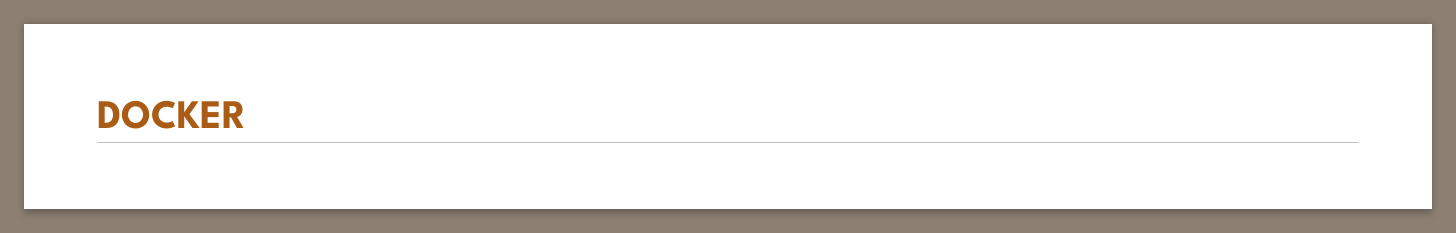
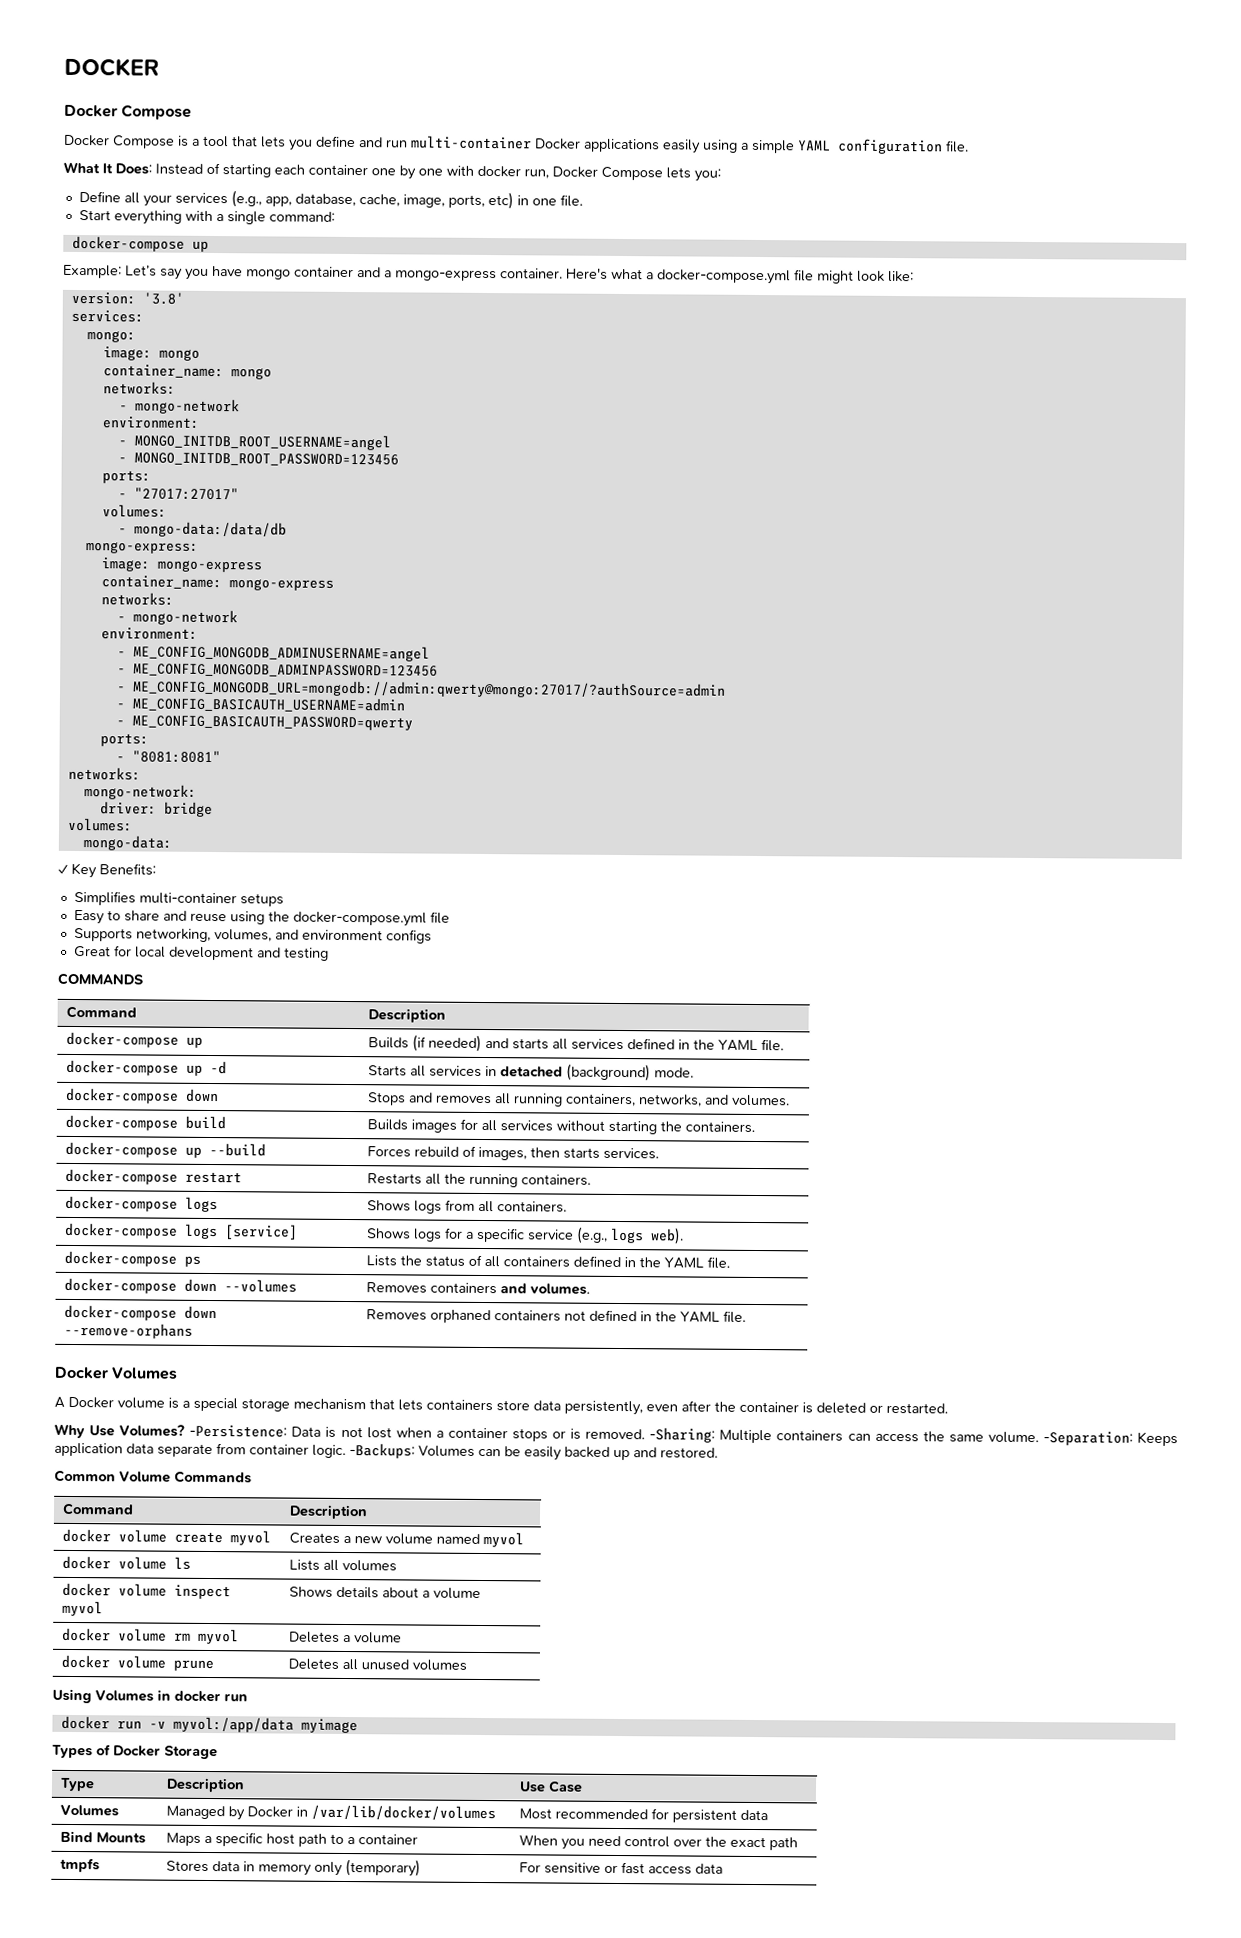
(246, 114) none -> [64,104,193,120] [64,134,969,155] [63,161,721,182] [78,190,583,210] [78,210,335,225] [71,235,209,252] [63,264,914,285] [70,291,184,305] [70,309,144,323] [86,331,136,343] [102,346,200,361] [102,364,272,380] [102,381,176,395] [118,398,240,415] [101,416,200,429] [117,433,391,451] [117,452,399,467] [101,470,151,484] [117,487,239,501] [101,504,167,518] [117,521,287,538] [85,542,199,554] [100,557,262,573] [100,575,334,591] [100,592,174,606] [116,609,238,626] [100,627,198,640] [116,644,430,662] [116,663,438,678] [116,679,726,699] [115,696,405,713] [115,715,413,731] [99,733,149,747] [115,750,221,764] [67,766,141,781] [83,784,197,800] [99,801,213,818] [66,817,133,832] [82,835,172,851] [58,862,156,879] [73,890,284,907] [73,909,450,927] [73,927,432,944] [73,945,329,961] [57,972,143,986] [66,1005,138,1019] [368,1008,447,1023] [66,1031,204,1048] [368,1034,785,1052] [66,1059,228,1076] [368,1063,695,1082] [66,1087,220,1104] [367,1092,791,1107] [65,1114,227,1131] [367,1118,756,1135] [65,1141,267,1158] [367,1145,660,1161] [65,1168,243,1185] [367,1173,592,1188] [65,1195,219,1213] [367,1199,568,1214] [65,1222,299,1240] [367,1226,685,1245] [64,1250,202,1267] [366,1254,731,1269] [64,1277,298,1294] [366,1282,591,1295] [64,1304,218,1321] [64,1322,194,1339] [366,1309,747,1324] [54,1366,179,1380] [54,1396,948,1416] [54,1423,1179,1447] [54,1442,718,1461] [54,1469,252,1484] [62,1502,135,1516] [289,1504,369,1520] [62,1528,272,1546] [289,1532,525,1548] [62,1555,192,1570] [289,1559,398,1572] [62,1582,232,1600] [62,1600,104,1617] [289,1586,482,1599] [62,1627,240,1645] [289,1631,403,1644] [61,1654,215,1672] [288,1658,468,1671] [52,1688,248,1704] [60,1715,358,1734] [52,1744,218,1760] [60,1777,96,1792] [166,1777,246,1793] [519,1780,584,1793] [60,1804,120,1817] [166,1804,497,1821] [519,1808,769,1823] [60,1830,147,1844] [166,1832,419,1847] [519,1834,799,1851] [60,1857,101,1873] [166,1859,422,1877] [519,1862,724,1875] // Docker Compose // Docker Compose is a tool that lets you define and run multi-container Docker applications easily using a simple YAML configuration file. // What It Does: Instead of starting each container one by one with docker run, Docker Compose lets you: // Define all your services (e.g., app, database, cache, image, ports, etc) in one file. // Start everything with a single command: // docker-compose up // Example: Let’s say you have mongo container and a mongo-express container. Here's what a docker-compose.yml file might look like: // version: '3.8' // services: // mongo: // image: mongo // container_name: mongo // networks: // - mongo-network // environment: // - MONGO_INITDB_ROOT_USERNAME=angel // - MONGO_INITDB_ROOT_PASSWORD=123456 // ports: // - "27017:27017" // volumes: // - mongo-data:/data/db // mongo-express: // image: mongo-express // container_name: mongo-express // networks: // - mongo-network // environment: // - ME_CONFIG_MONGODB_ADMINUSERNAME=angel // - ME_CONFIG_MONGODB_ADMINPASSWORD=123456 // - ME_CONFIG_MONGODB_URL=mongodb://admin:qwerty@mongo:27017/?authSource=admin // - ME_CONFIG_BASICAUTH_USERNAME=admin // - ME_CONFIG_BASICAUTH_PASSWORD=qwerty // ports: // - "8081:8081" // networks: // mongo-network: // driver: bridge // volumes: // mongo-data: // ✓ Key Benefits: // Simplifies multi-container setups // Easy to share and reuse using the docker-compose.yml file // Supports networking, volumes, and environment configs // Great for local development and testing // COMMANDS // Command | Description // docker-compose up | Builds (if needed) and starts all services defined in the YAML file. // docker-compose up -d | Starts all services in detached (background) mode. // docker-compose down | Stops and removes all running containers, networks, and volumes. // docker-compose build | Builds images for all services without starting the containers. // docker-compose up --build | Forces rebuild of images, then starts services. // docker-compose restart | Restarts all the running containers. // docker-compose logs | Shows logs from all containers. // docker-compose logs [service] | Shows logs for a specific service (e.g., logs web). // docker-compose ps | Lists the status of all containers defined in the YAML file. // docker-compose down --volumes | Removes containers and volumes. // docker-compose down --remove-orphans | Removes orphaned containers not defined in the YAML file. // Docker Volumes // A Docker volume is a special storage mechanism that lets containers store data persistently, even after the container is deleted or restarted. // Why Use Volumes? -Persistence: Data is not lost when a container stops or is removed. -Sharing: Multiple containers can access the same volume. -Separation: Keeps application data separate from container logic. -Backups: Volumes can be easily backed up and restored. // Common Volume Commands // Command | Description // docker volume create myvol | Creates a new volume named myvol // docker volume ls | Lists all volumes // docker volume inspect myvol | Shows details about a volume // docker volume rm myvol | Deletes a volume // docker volume prune | Deletes all unused volumes // Using Volumes in docker run // docker run -v myvol:/app/data myimage // Types of Docker Storage // Type | Description | Use Case // Volumes | Managed by Docker in /var/lib/docker/volumes | Most recommended for persistent data // Bind Mounts | Maps a specific host path to a container | When you need control over the exact path // tmpfs | Stores data in memory only (temporary) | For sensitive or fast access data

